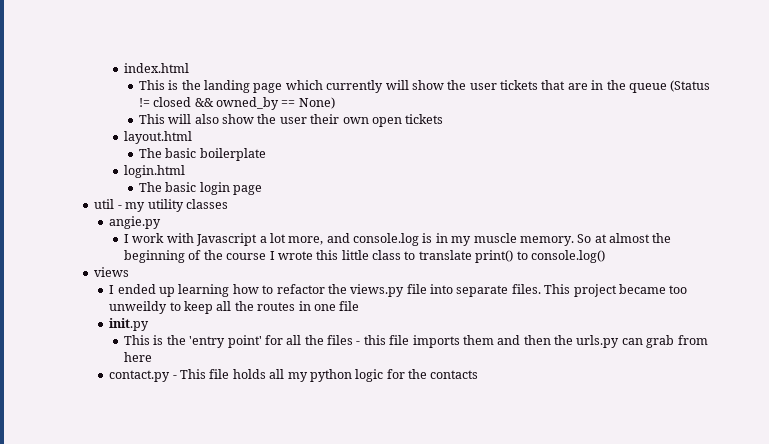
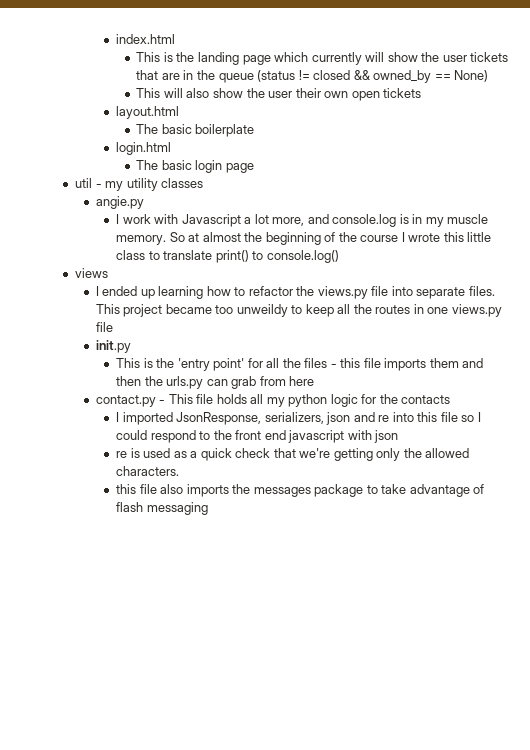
[670,80,711,92] (Status -> [257,70,296,82] (status
(336, 307) none -> [451,304,502,317] views.py
(479, 374) none -> [116,412,481,425] [116,430,399,443] [116,448,470,461] [116,466,180,476] [116,484,485,497] [116,502,208,515] // I imported JsonResponse, serializers, json and re into this file so I could respond to the front end javascript with json // re is used as a quick check that we're getting only the allowed characters. // this file also imports the messages package to take advantage of flash messaging

